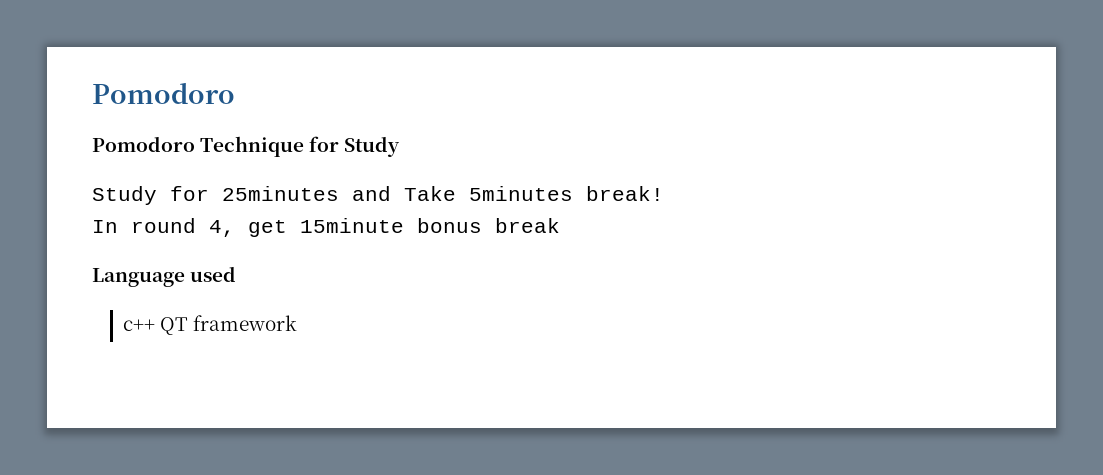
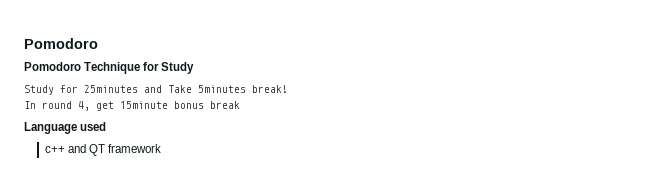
(156, 325) none -> [67,144,86,153] and

